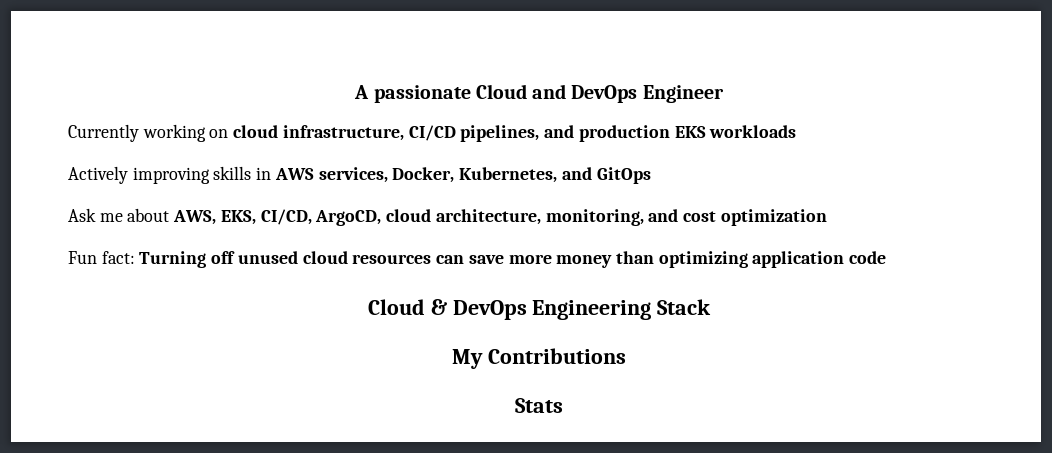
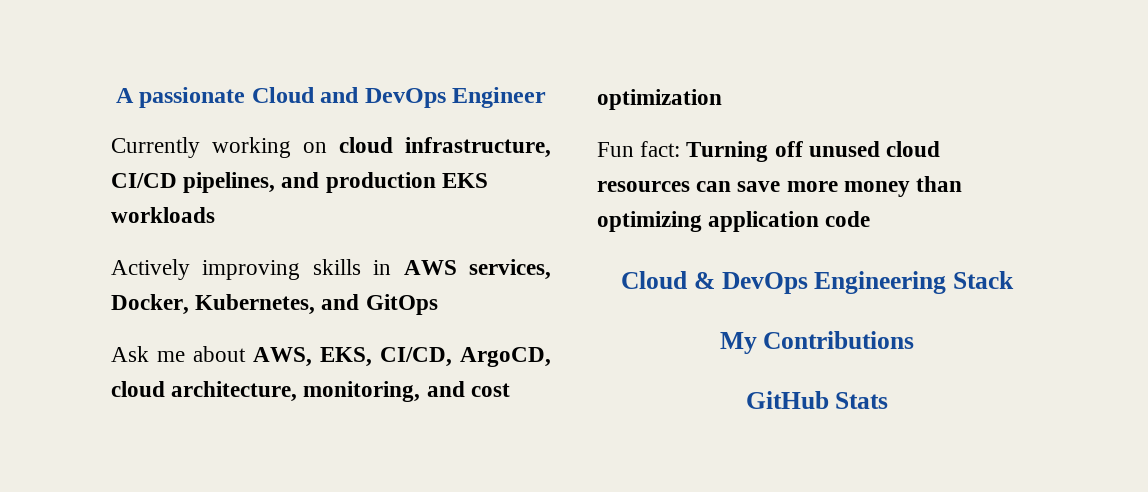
(626, 356) none -> [745,391,829,409] GitHub

